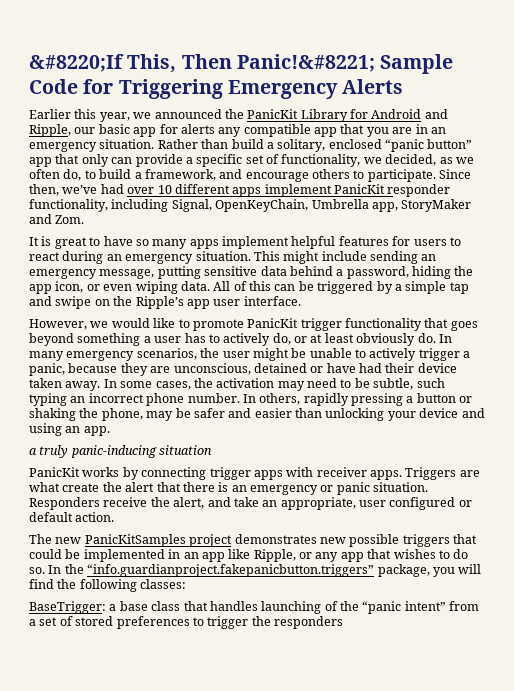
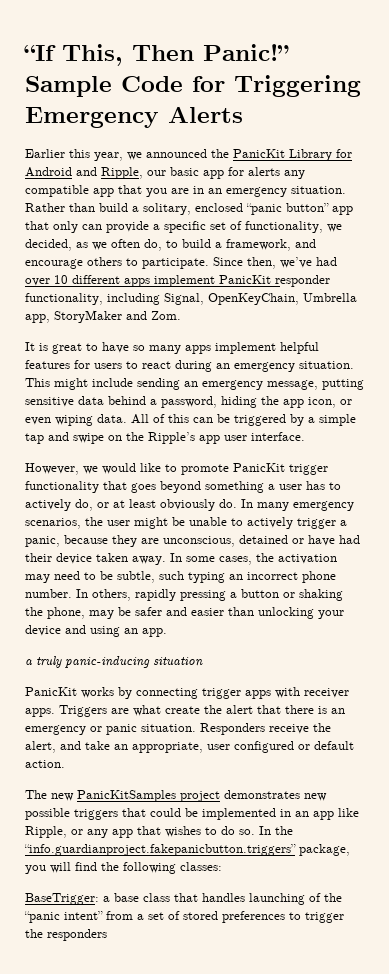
[29,54,124,72] &#8220;If -> [24,45,56,61] “If
[236,54,375,72] Panic!&#8221; -> [203,44,289,61] Panic!”

